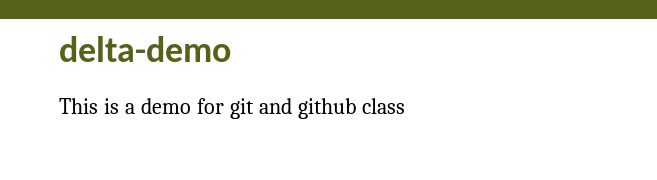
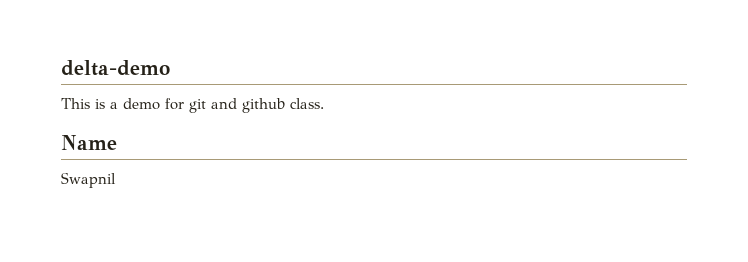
[361,98,405,114] class -> [290,98,324,109] [61,135,117,150] [61,172,116,188] class. // Name // Swapnil

